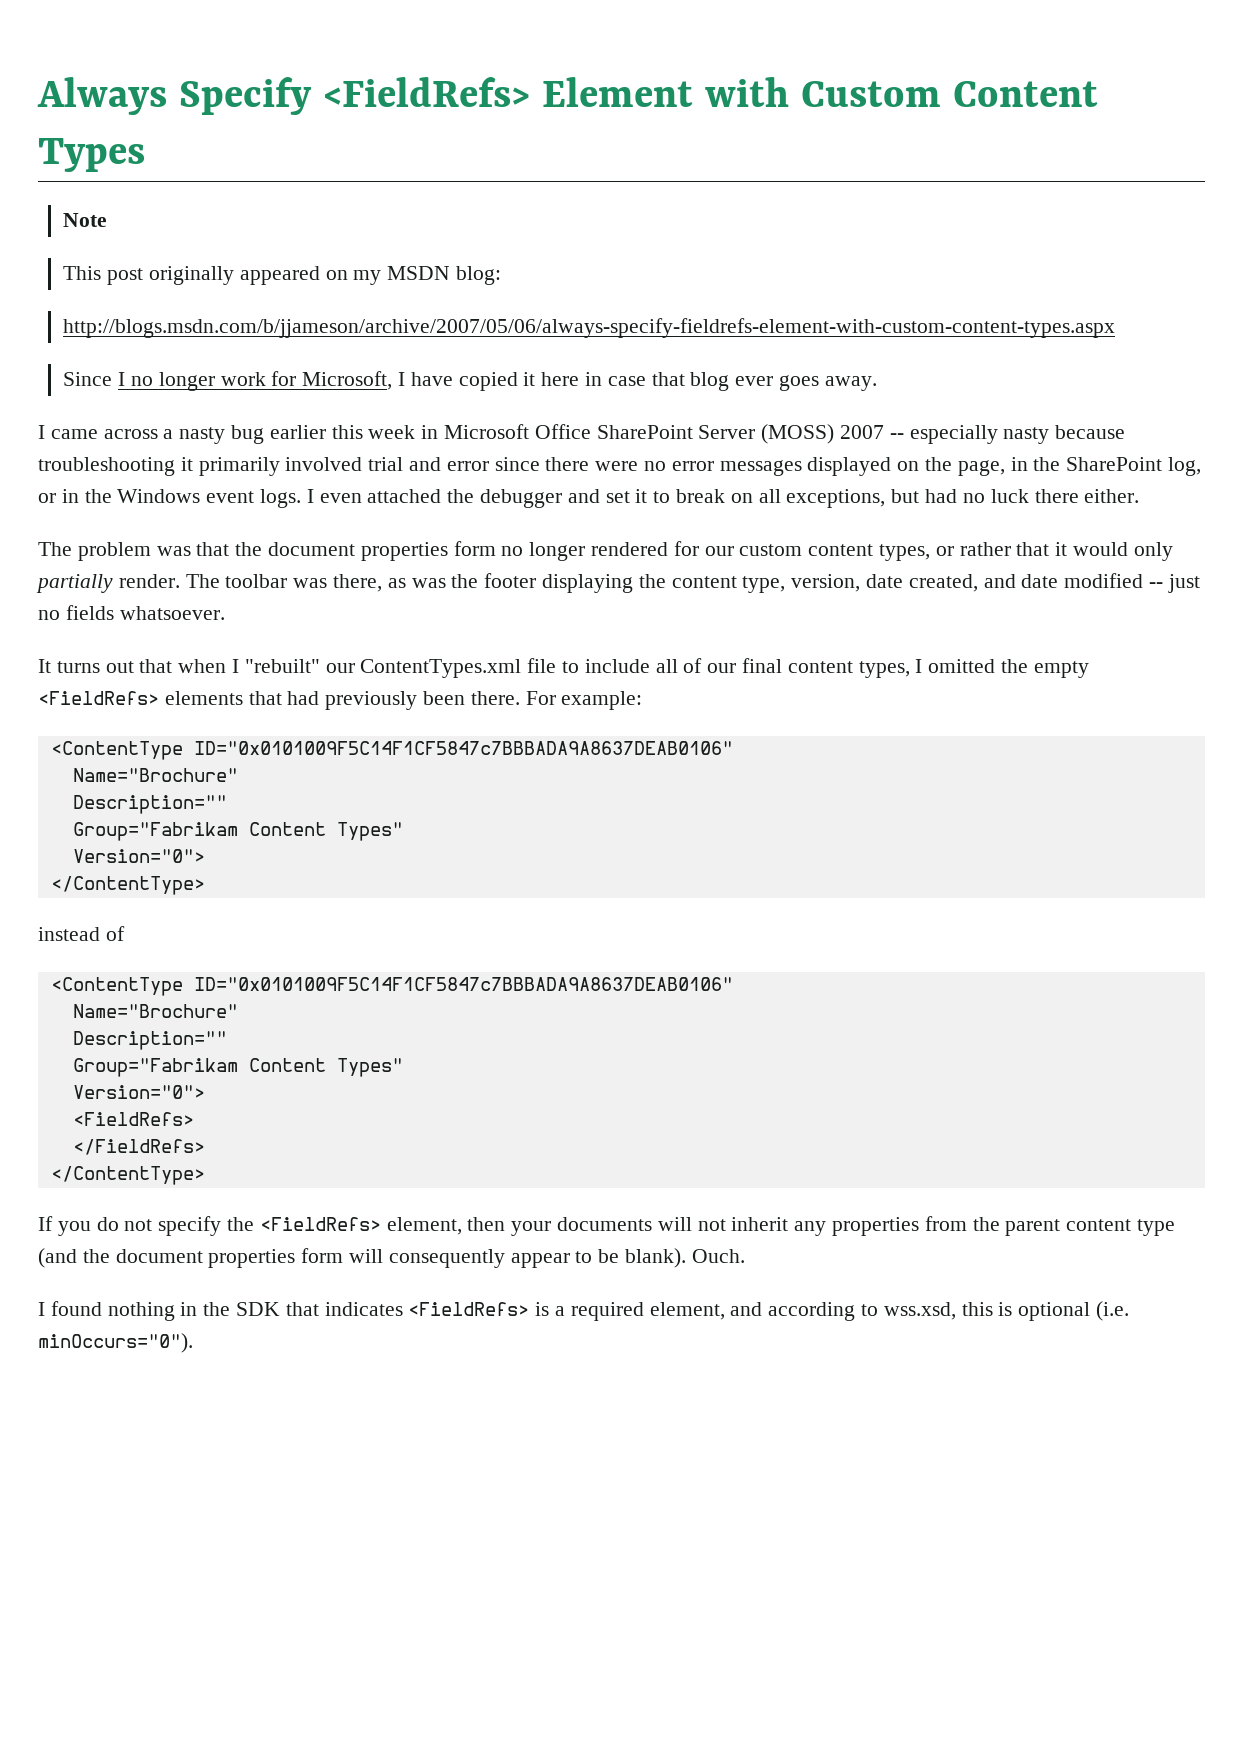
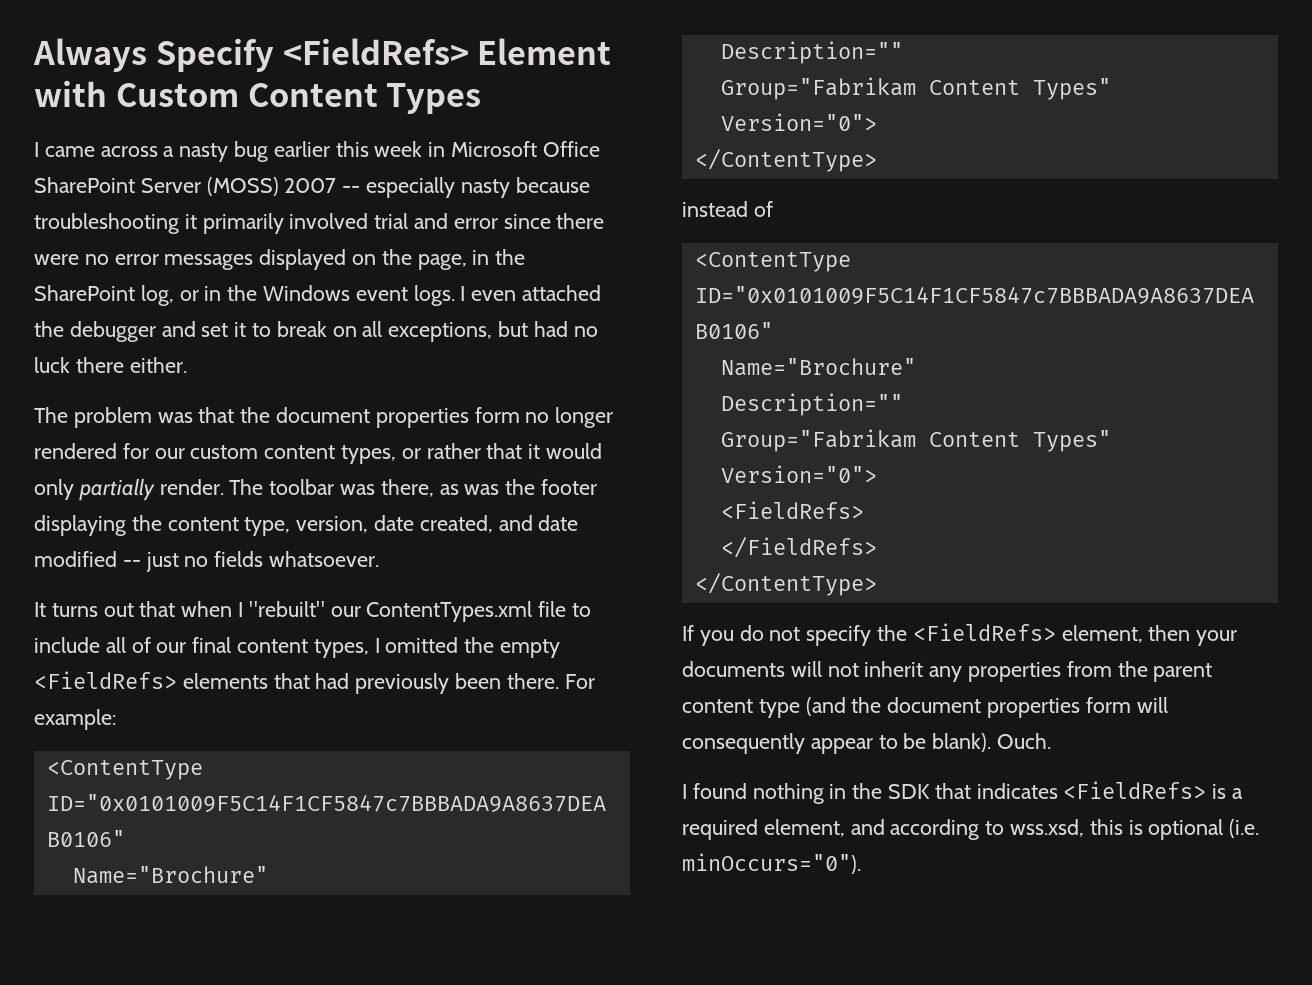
[63,213,108,227] [63,266,501,285] [63,318,1116,338] [63,371,877,391] // Note // This post originally appeared on my MSDN blog: // http://blogs.msdn.com/b/jjameson/archive/2007/05/06/always-specify-fieldrefs-element-with-custom-content-types.aspx // Since I no longer work for Microsoft, I have copied it here in case that blog ever goes away. -> (482, 98) none

